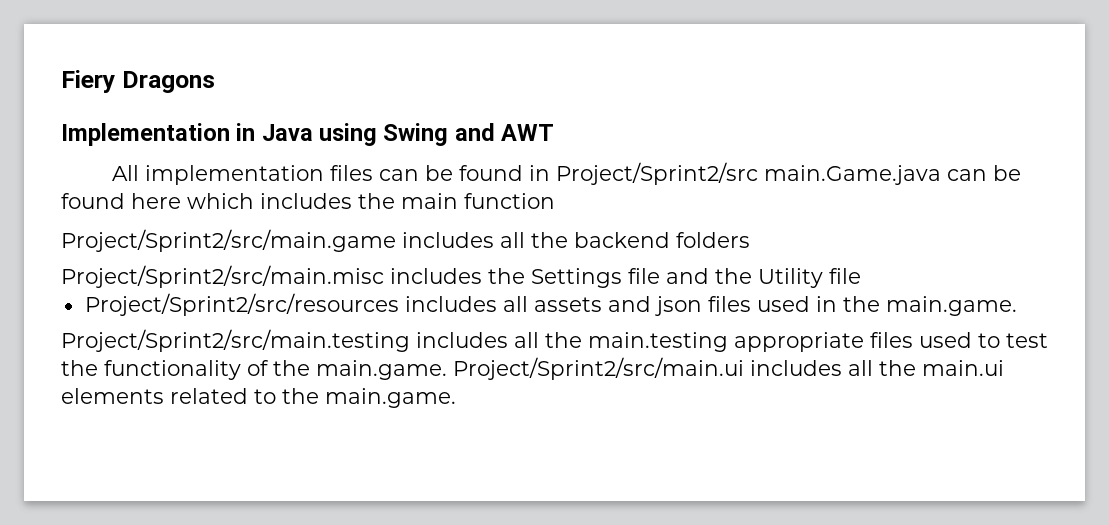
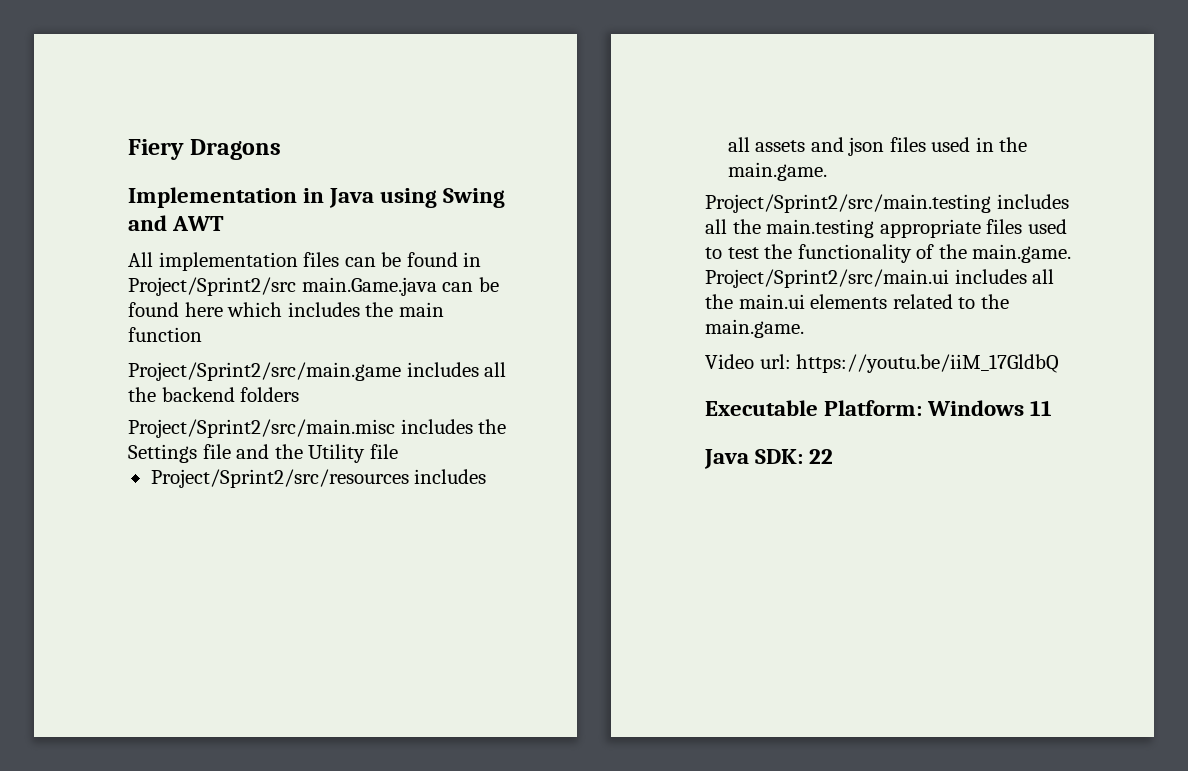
(456, 398) none -> [705,354,1060,373] [705,400,1053,416] [704,449,834,469] // Video url: https://youtu.be/iiM_17GldbQ // Executable Platform: Windows 11 // Java SDK: 22

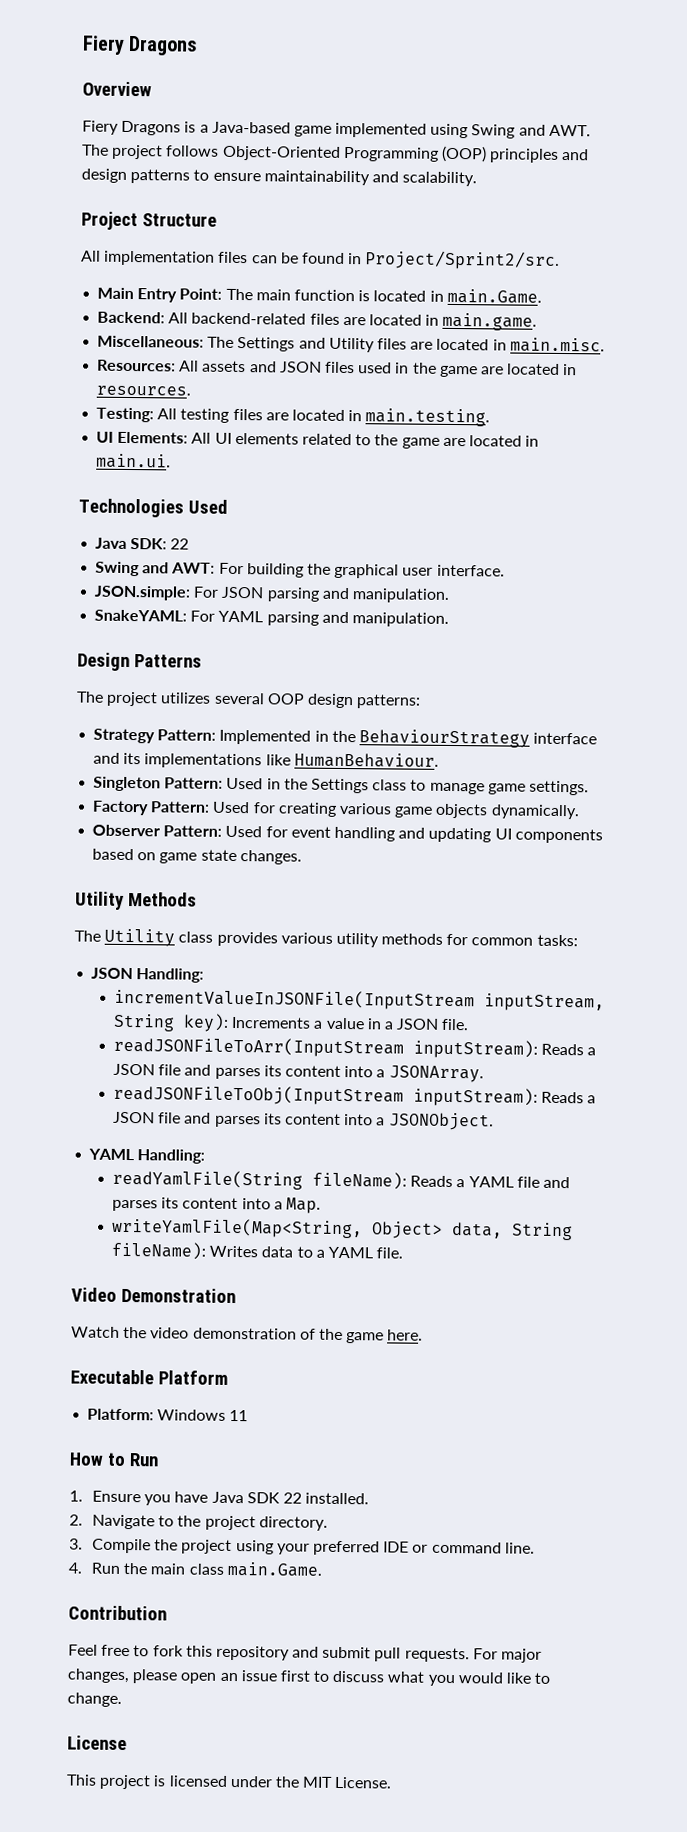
[128,187,506,208] [128,215,225,231] Implementation in Java using Swing and AWT -> [82,81,152,97] [82,120,591,139] [82,144,590,163] [81,168,478,187] [81,211,217,231] Overview // Fiery Dragons is a Java-based game implemented using Swing and AWT. The project follows Object-Oriented Programming (OOP) principles and design patterns to ensure maintainability and scalability. // Project Structure
[128,277,499,296] [128,302,444,317] [128,327,202,342] [128,362,507,381] [128,387,300,402] [128,419,507,438] [128,444,398,463] [150,469,487,488] [727,137,750,152] Project/Sprint2/src main.Game.java can be found here which includes the main function // Project/Sprint2/src/main.game includes all the backend folders // Project/Sprint2/src/main.misc includes the Settings file and the Utility file // Project/Sprint2/src/resources includes all -> [364,250,561,270] [97,287,542,304] [97,311,538,331] [97,335,605,353] [97,359,200,372] Project/Sprint2/src. // Main Entry Point: The main function is located in main.Game. // Backend: All backend-related files are located in main.game. // Miscellaneous: The Settings and Utility files are located in main.misc. // Resources: All
[848,137,885,156] json -> [279,361,322,373] JSON
[727,162,827,181] [705,194,1069,213] [705,219,1067,238] [705,244,1072,263] [705,269,1055,288] [705,294,1009,309] [705,319,804,338] [705,354,1060,373] main.game. // Project/Sprint2/src/main.testing includes all the main.testing appropriate files used to test the functionality of the main.game. Project/Sprint2/src/main.ui includes all the main.ui elements related to the main.game. // Video url: https://youtu.be/iiM_17GldbQ -> [438,363,578,378] [96,385,192,396] [96,407,491,427] [96,431,540,449] [96,453,172,469] [78,498,228,518] [95,537,190,550] [95,561,505,579] [94,585,450,603] [94,609,449,627] [77,652,202,672] [76,691,422,709] [93,728,598,748] [93,752,439,769] [93,776,589,796] [92,800,580,820] [92,824,603,844] [92,848,302,865] [75,891,197,910] [74,928,578,948] [91,967,205,983] [114,988,606,1012] [113,1013,470,1032] [113,1036,597,1059] [113,1063,484,1083] [113,1084,597,1107] [113,1111,494,1131] [88,1148,206,1164] [112,1169,571,1190] [112,1197,322,1214] [112,1217,574,1241] [111,1241,404,1260] [71,1287,236,1304] [71,1326,424,1344] game are located in resources. // Testing: All testing files are located in main.testing. // UI Elements: All UI elements related to the game are located in main.ui. // Technologies Used // Java SDK: 22 // Swing and AWT: For building the graphical user interface. // JSON.simple: For JSON parsing and manipulation. // SnakeYAML: For YAML parsing and manipulation. // Design Patterns // The project utilizes several OOP design patterns: // Strategy Pattern: Implemented in the BehaviourStrategy interface and its implementations like HumanBehaviour. // Singleton Pattern: Used in the Settings class to manage game settings. // Factory Pattern: Used for creating various game objects dynamically. // Observer Pattern: Used for event handling and updating UI components based on game state changes. // Utility Methods // The Utility class provides various utility methods for common tasks: // JSON Handling: // incrementValueInJSONFile(InputStream inputStream, String key): Increments a value in a JSON file. // readJSONFileToArr(InputStream inputStream): Reads a JSON file and parses its content into a JSONArray. // readJSONFileToObj(InputStream inputStream): Reads a JSON file and parses its content into a JSONObject. // YAML Handling: // readYamlFile(String fileName): Reads a YAML file and parses its content into a Map. // writeYamlFile(Map<String, Object> data, String fileName): Writes data to a YAML file. // Video Demonstration // Watch the video demonstration of the game here.
(818, 408) none -> [157,1370,228,1385] Platform //
[704,449,834,469] Java SDK: 22 -> [69,1452,159,1467] [69,1490,370,1506] [69,1514,328,1531] [69,1538,535,1556] [68,1561,323,1577] [68,1605,167,1621] [68,1644,543,1663] [67,1668,552,1687] [67,1692,122,1707] [67,1735,127,1751] [66,1774,393,1790] How to Run // 1. Ensure you have Java SDK 22 installed. // 2. Navigate to the project directory. // 3. Compile the project using your preferred IDE or command line. // 4. Run the main class main.Game. // Contribution // Feel free to fork this repository and submit pull requests. For major changes, please open an issue first to discuss what you would like to change. // License // This project is licensed under the MIT License.

